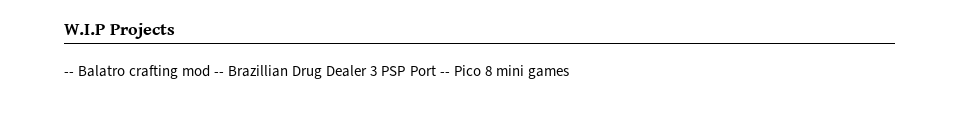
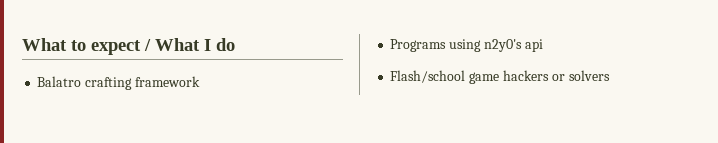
[64,23,175,39] [64,65,569,79] W.I.P Projects // -- Balatro crafting mod -- Brazillian Drug Dealer 3 PSP Port -- Pico 8 mini games -> [22,38,235,55] [37,76,200,90] [390,39,543,52] [390,70,610,84] What to expect / What I do // Balatro crafting framework // Programs using n2y0's api // Flash/school game hackers or solvers

